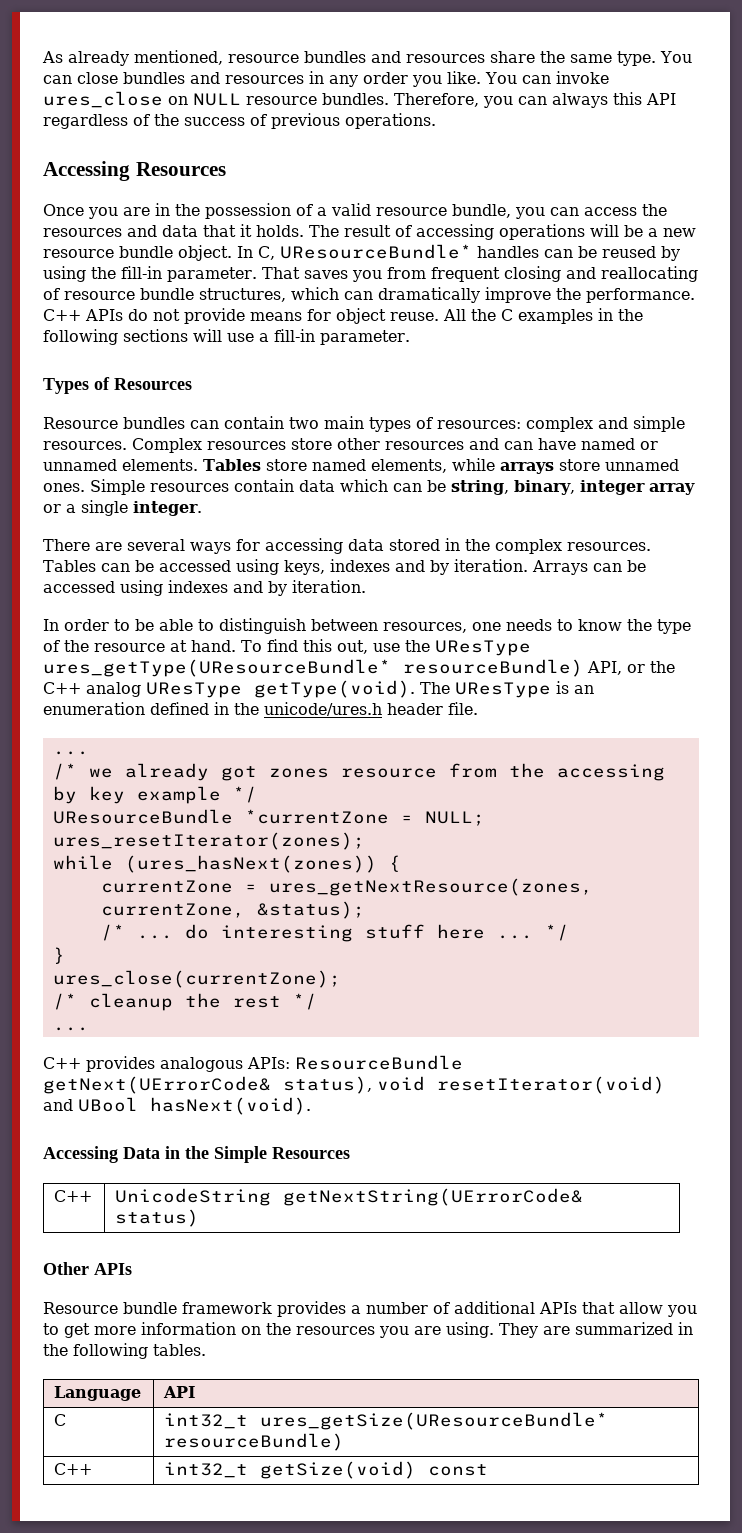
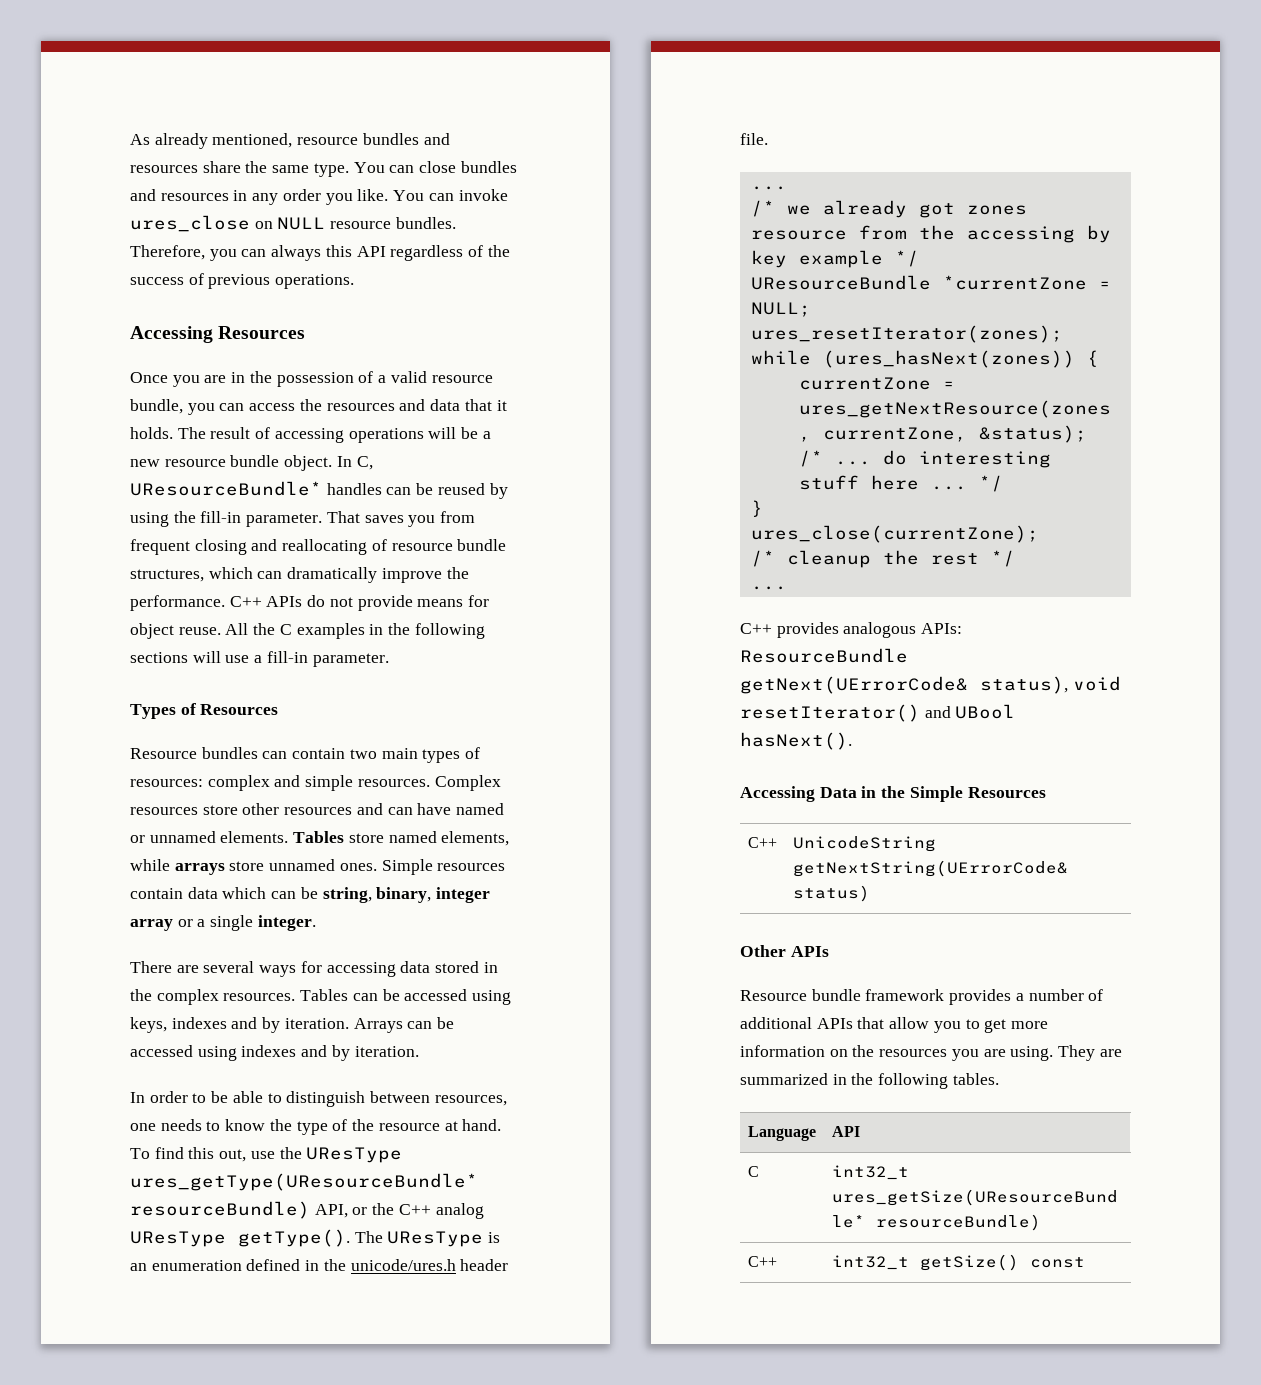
[254,680,415,698] getType(void). -> [238,1229,350,1247] getType().
[437,1076,665,1094] resetIterator(void) -> [740,704,920,722] resetIterator()
[150,1097,311,1115] hasNext(void). -> [740,732,852,750] hasNext().
[260,1461,417,1479] getSize(void) -> [919,1254,1019,1271] getSize()

